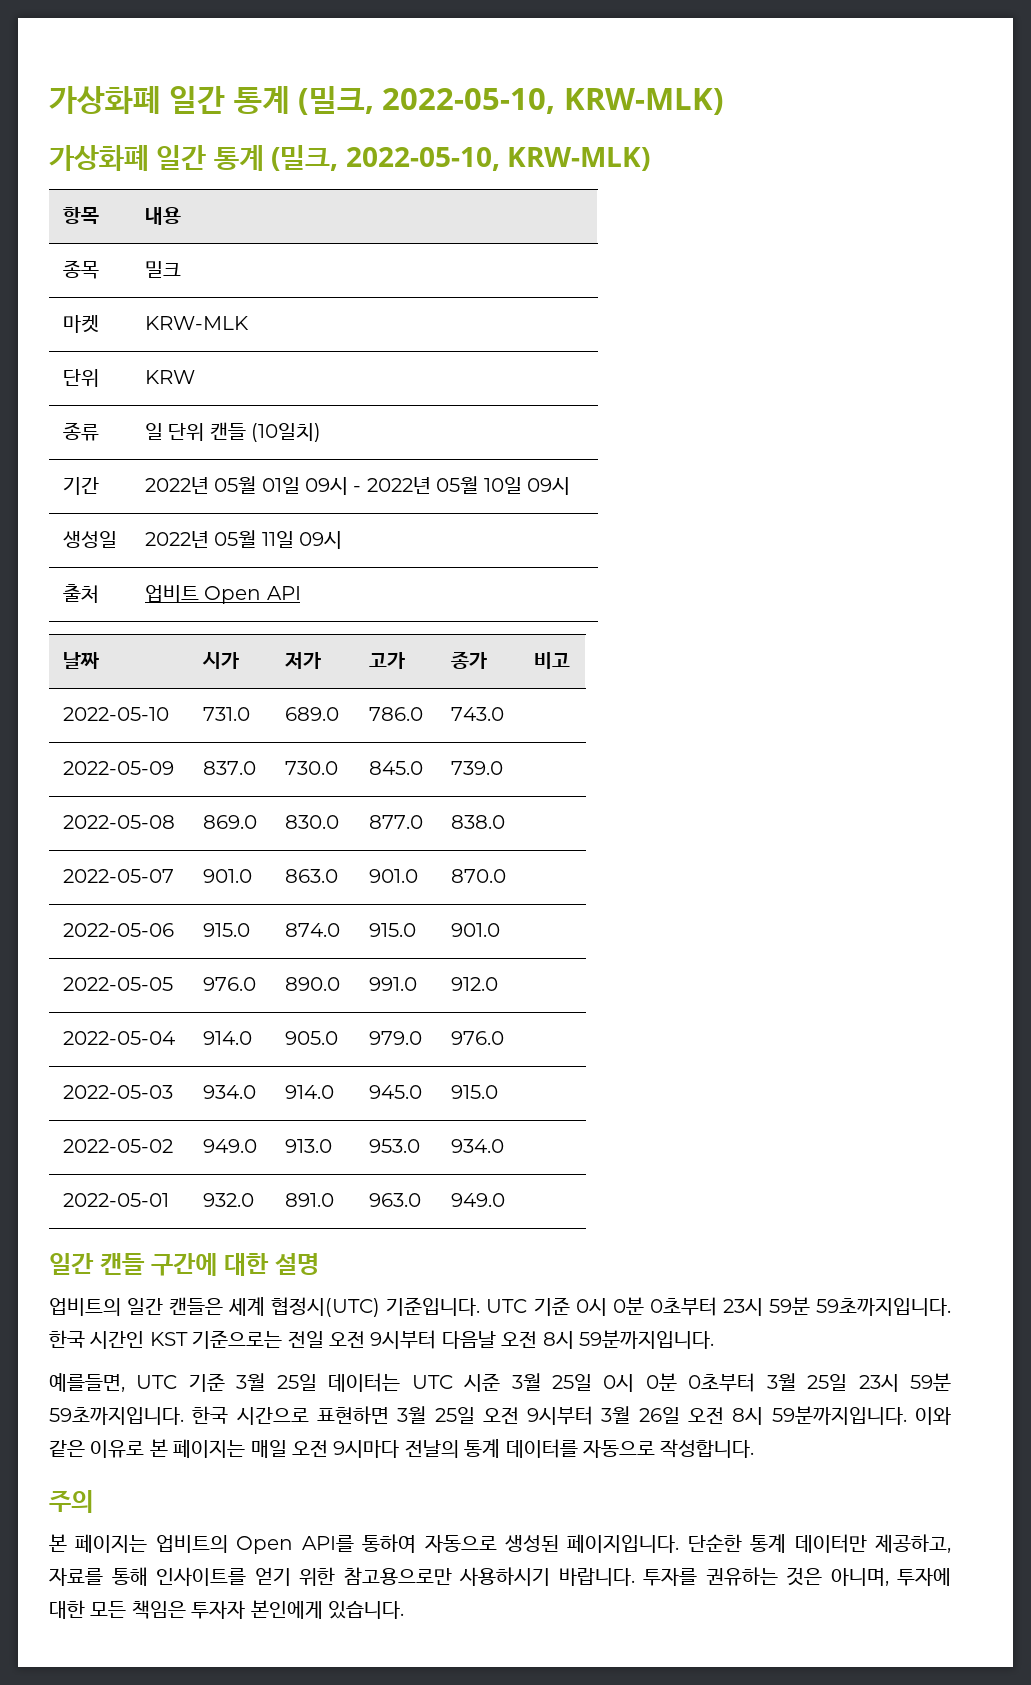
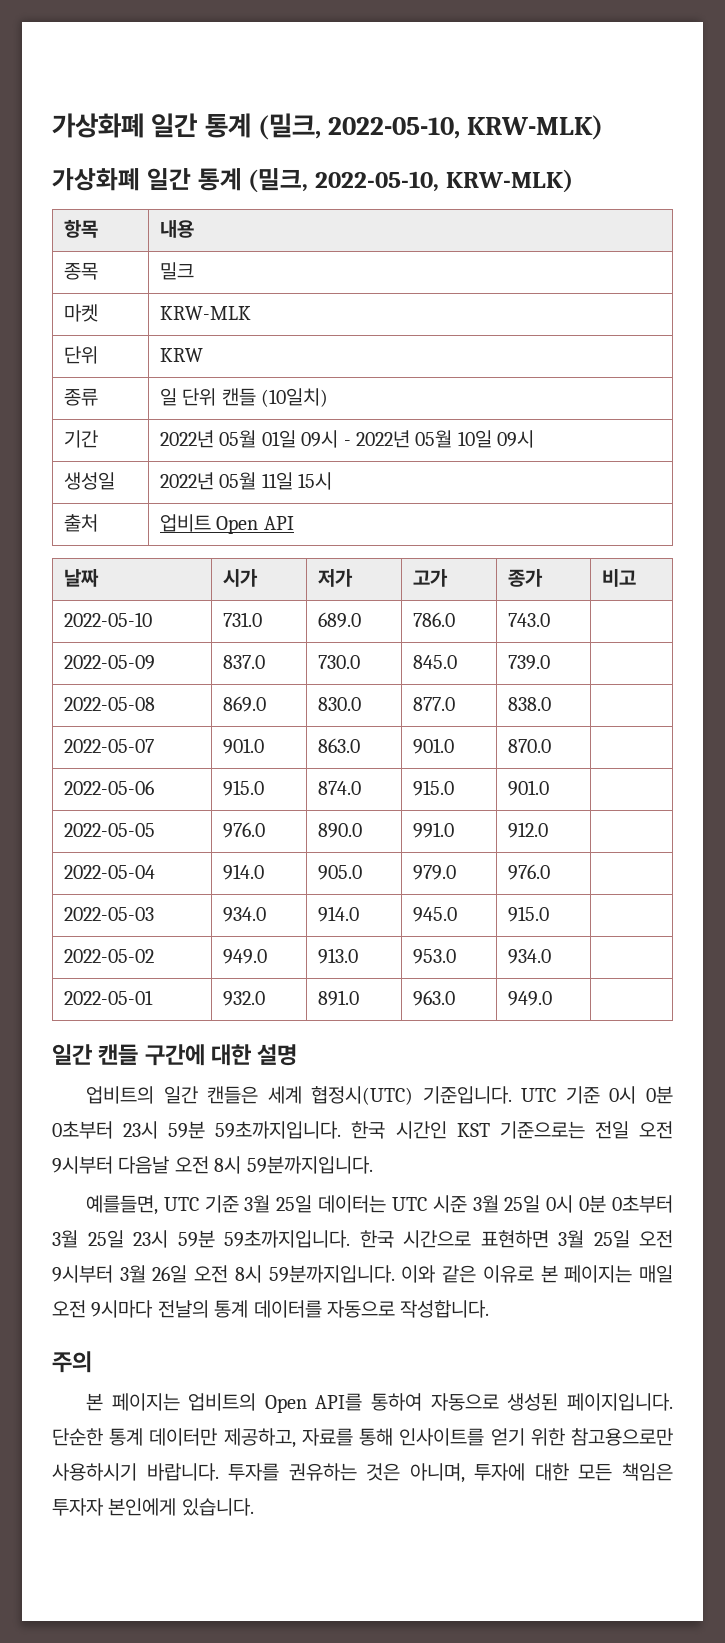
[298,531,342,549] 09시 -> [298,472,333,490] 15시

